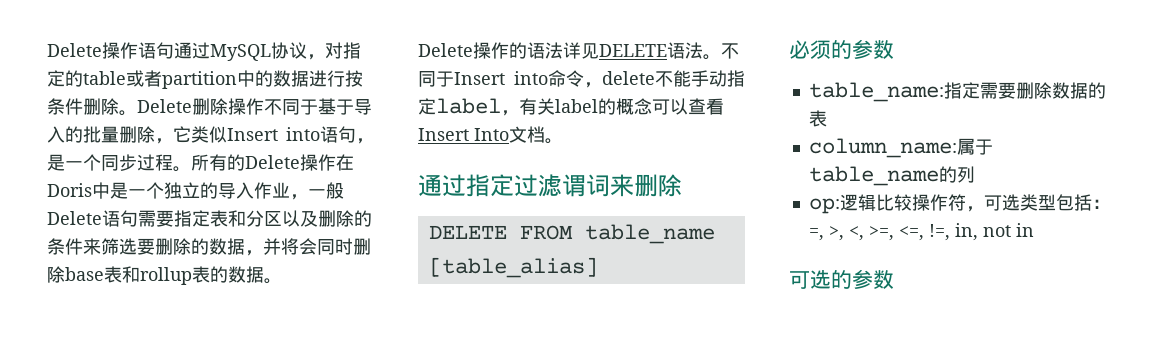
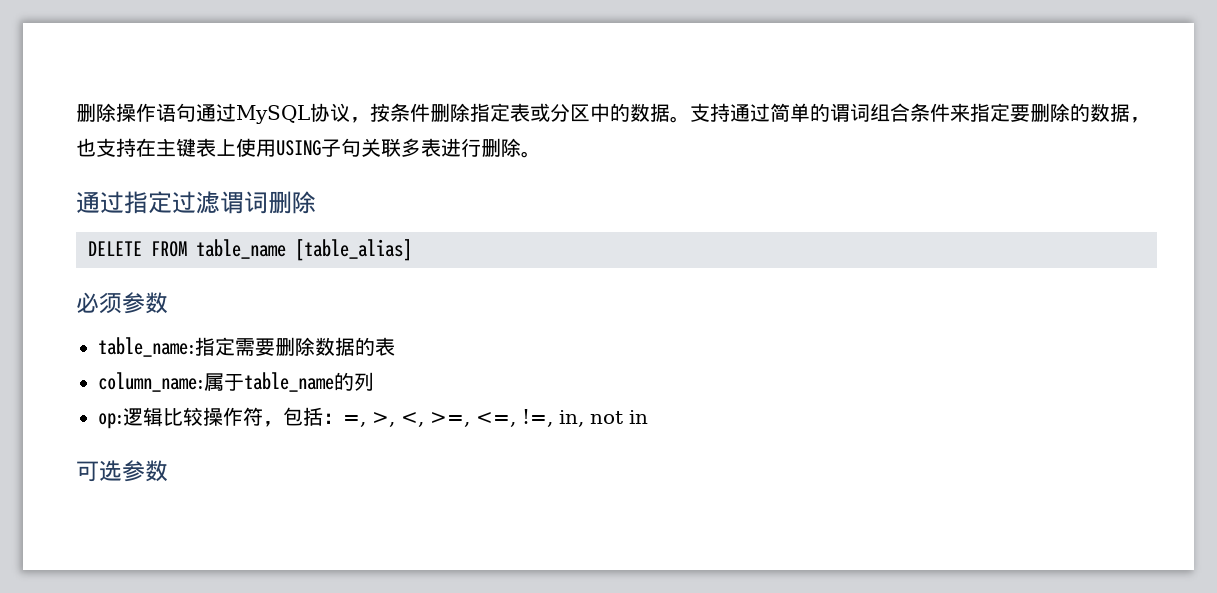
[47,43,102,57] Delete -> [76,103,116,122] 删除
[325,42,361,59] [47,70,363,89] [47,98,372,116] [47,126,374,144] [47,154,354,172] [47,182,344,200] [47,210,372,227] [47,238,371,256] [47,266,282,285] [418,42,739,60] [418,70,745,88] [418,98,724,116] [418,126,545,143] 对指定的table或者partition中的数据进行按条件删除。Delete删除操作不同于基于导入的批量删除，它类似Insert into语句，是一个同步过程。所有的Delete操作在Doris中是一个独立的导入作业，一般Delete语句需要指定表和分区以及删除的条件来筛选要删除的数据，并将会同时删除base表和rollup表的数据。 // Delete操作的语法详见DELETE语法。不同于Insert into命令，delete不能手动指定label，有关label的概念可以查看Insert Into文档 -> [370,103,1150,123] [76,138,521,157] 按条件删除指定表或分区中的数据。支持通过简单的谓词组合条件来指定要删除的数据，也支持在主键表上使用USING子句关联多表进行删除
[610,174,634,197] 来 -> (268, 202) none
[831,40,852,59] 的 -> (122, 303) none
[983,194,1056,211] 可选类型 -> (283, 424) none
[831,270,852,289] 的 -> (122, 470) none

